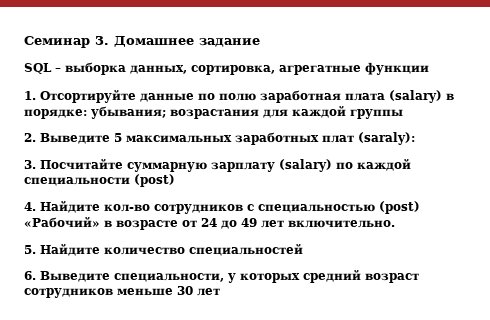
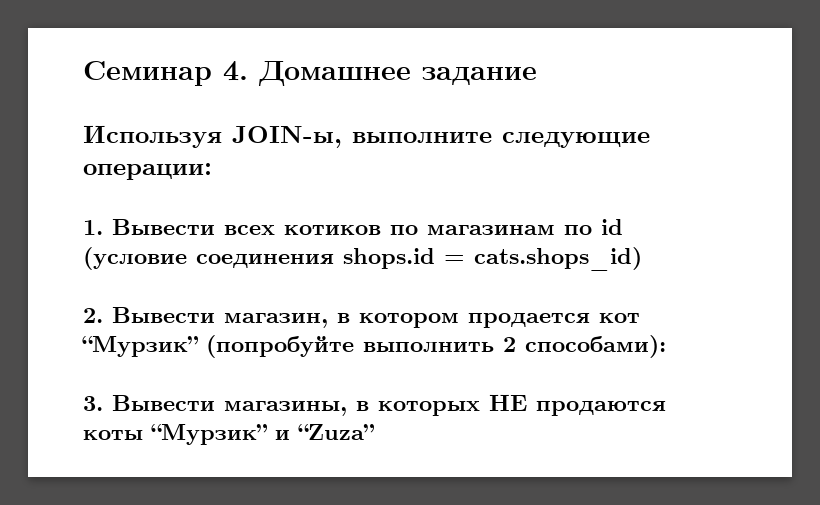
[95,36,109,45] 3. -> [223,61,248,81] 4.
[24,62,429,75] [24,89,454,103] [24,105,403,119] [24,132,415,145] [24,158,411,172] [24,174,175,187] [24,200,420,214] [24,216,395,230] [24,243,303,256] [24,269,419,283] [24,286,220,298] SQL – выборка данных, сортировка, агрегатные функции // 1. Отсортируйте данные по полю заработная плата (salary) в порядке: убывания; возрастания для каждой группы // 2. Выведите 5 максимальных заработных плат (saraly): // 3. Посчитайте суммарную зарплату (salary) по каждой специальности (роst) // 4. Найдите кол-во сотрудников с специальностью (post) «Рабочий» в возрасте от 24 до 49 лет включительно. // 5. Найдите количество специальностей // 6. Выведите специальности, у которых средний возраст сотрудников меньше 30 лет -> [83,125,650,148] [83,163,212,180] [83,219,623,235] [83,247,642,271] [83,307,640,328] [82,335,666,358] [83,394,666,416] [83,424,374,445] Используя JOIN-ы, выполните следующие операции: // 1. Вывести всех котиков по магазинам по id (условие соединения shops.id = cats.shops_id) // 2. Вывести магазин, в котором продается кот “Мурзик” (попробуйте выполнить 2 способами): // 3. Вывести магазины, в которых НЕ продаются коты “Мурзик” и “Zuza”

